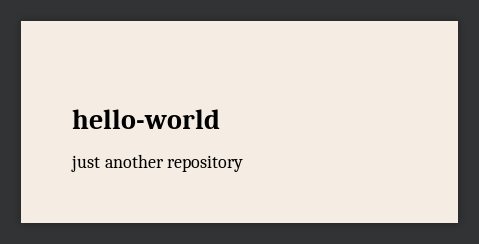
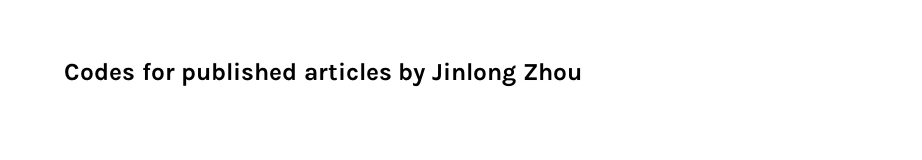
[72,109,220,129] [71,154,244,172] hello-world // just another repository -> [63,61,583,88] Codes for published articles by Jinlong Zhou

